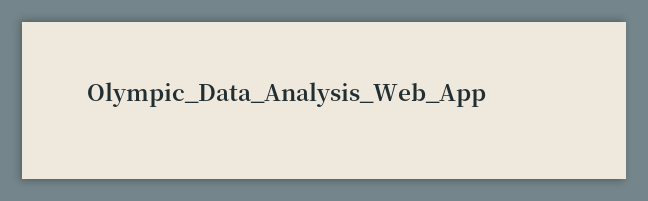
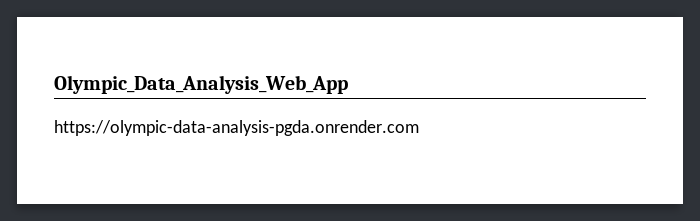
(486, 94) none -> [54,120,419,136] // https://olympic-data-analysis-pgda.onrender.com

